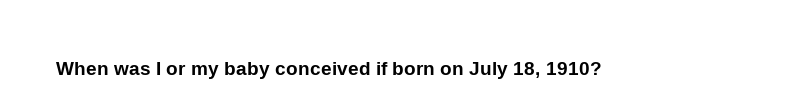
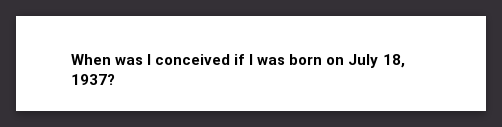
[166,62,388,79] or my baby conceived if -> [155,54,286,65] conceived if I was
[545,62,602,75] 1910? -> [71,74,115,85] 1937?

